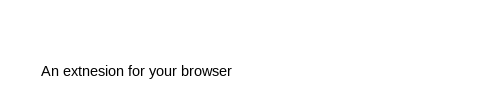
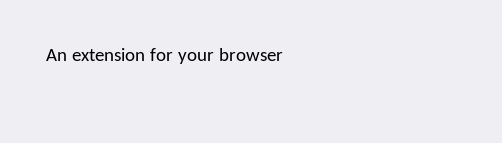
[63,65,124,76] extnesion -> [71,48,145,61] extension

